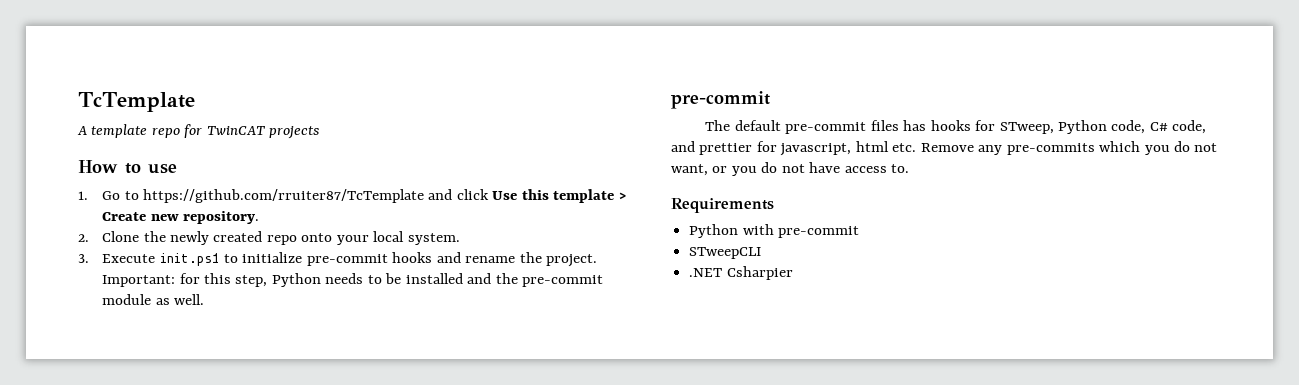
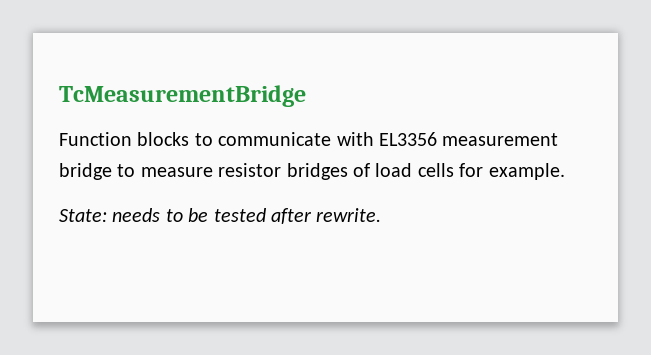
[78,92,195,112] [77,124,320,139] [78,160,177,174] [78,189,626,203] [102,211,260,224] [78,231,460,245] [78,252,598,267] [102,273,604,287] [102,294,205,305] [671,91,770,109] [705,120,1207,134] [671,141,1218,156] [671,162,910,176] [671,198,774,213] [689,224,860,238] [689,247,762,259] [689,266,793,280] TcTemplate // A template repo for TwinCAT projects // How to use // 1. Go to https://github.com/rruiter87/TcTemplate and click Use this template > Create new repository. // 2. Clone the newly created repo onto your local system. // 3. Execute init.ps1 to initialize pre-commit hooks and rename the project. Important: for this step, Python needs to be installed and the pre-commit module as well. // pre-commit // The default pre-commit files has hooks for STweep, Python code, C# code, and prettier for javascript, html etc. Remove any pre-commits which you do not want, or you do not have access to. // Requirements // Python with pre-commit // STweepCLI // .NET Csharpier -> [59,85,306,107] [59,132,559,146] [59,163,565,180] [59,208,382,224] TcMeasurementBridge // Function blocks to communicate with EL3356 measurement bridge to measure resistor bridges of load cells for example. // State: needs to be tested after rewrite.

